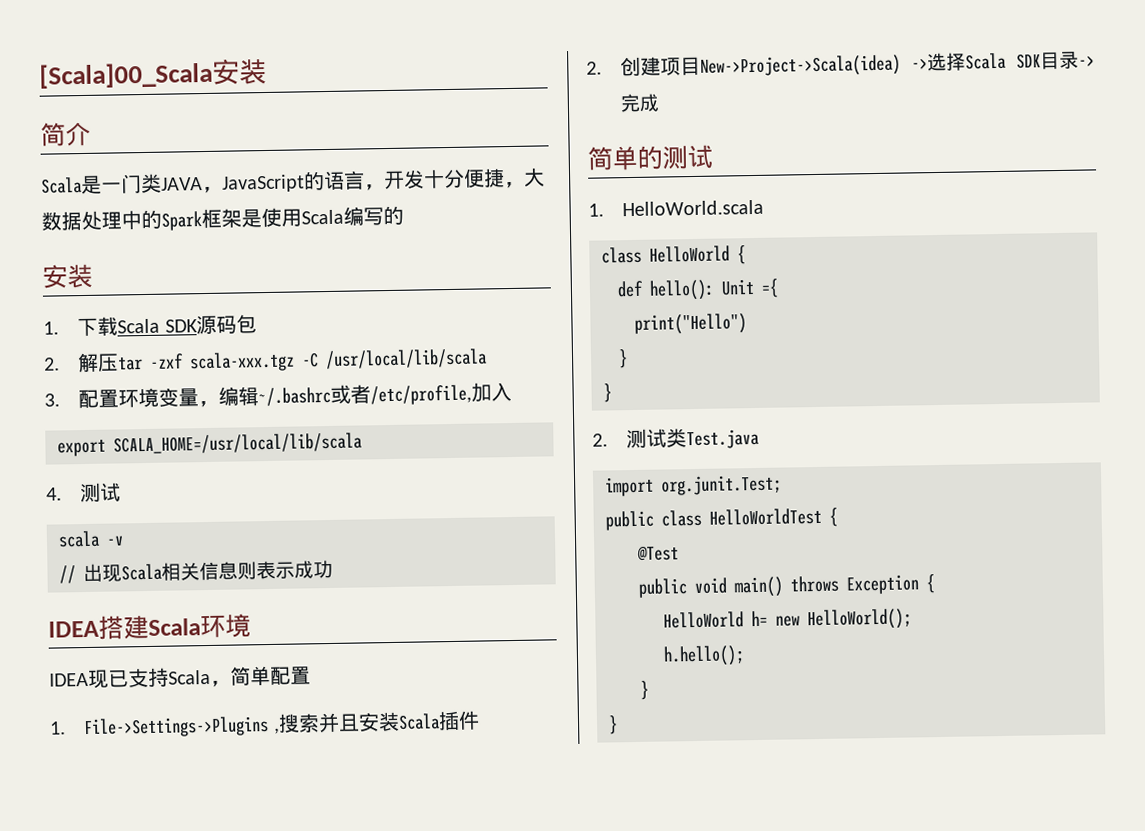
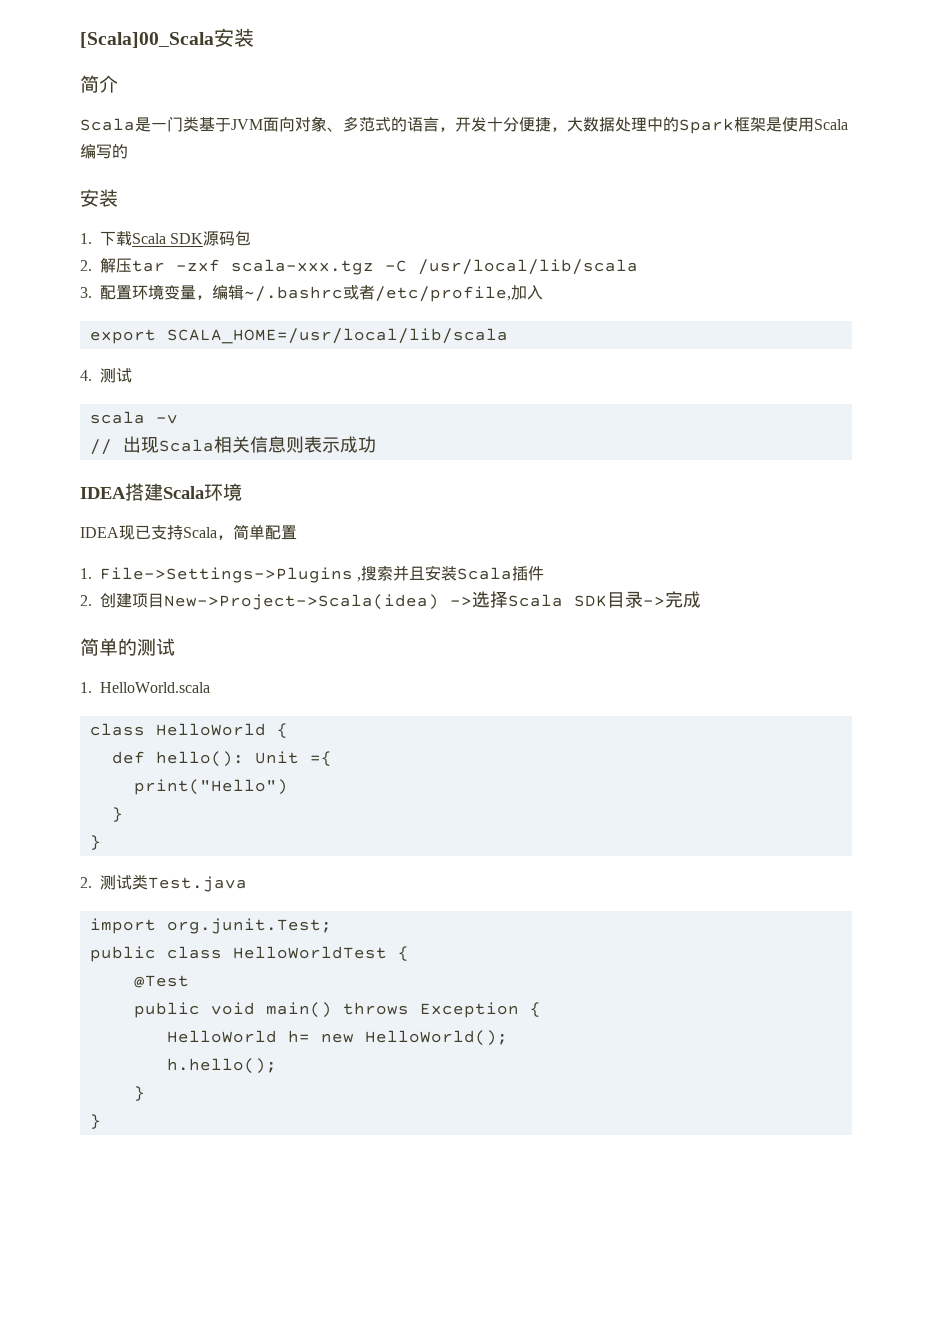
[161,174,305,194] JAVA，JavaScript -> [199,116,391,132] 基于JVM面向对象、多范式

